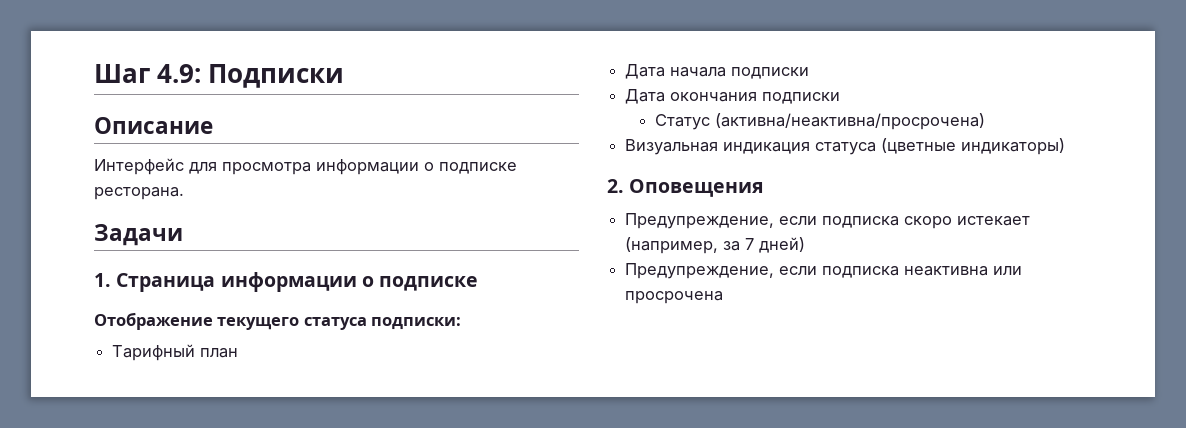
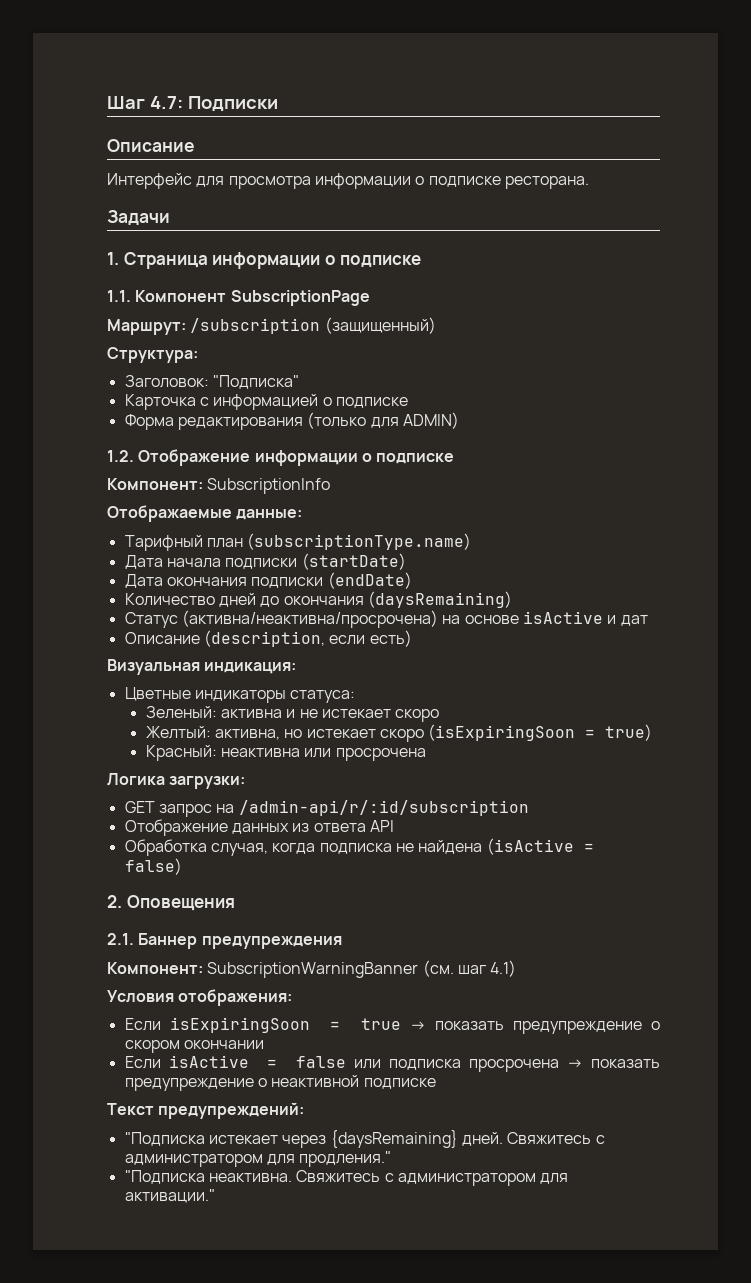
[157,64,202,83] 4.9: -> [149,96,183,109] 4.7:
[94,312,462,330] Отображение текущего статуса подписки: -> [107,290,370,306] [107,317,436,335] [107,347,198,363] [124,375,299,389] [124,394,408,410] [124,412,459,430] [107,449,455,466] [107,478,331,494] [107,505,303,522] 1.1. Компонент SubscriptionPage // Маршрут: /subscription (защищенный) // Структура: // Заголовок: "Подписка" // Карточка с информацией о подписке // Форма редактирования (только для ADMIN) // 1.2. Отображение информации о подписке // Компонент: SubscriptionInfo // Отображаемые данные:
(239, 353) none -> [247,533,472,550] (subscriptionType.name)
(810, 73) none -> [301,553,406,570] (startDate)
[654,113,985,130] [625,138,1066,155] [607,179,765,197] [625,213,1031,229] [625,237,806,254] [625,263,1023,279] [625,291,724,304] // Статус (активна/неактивна/просрочена) // Визуальная индикация статуса (цветные индикаторы) // 2. Оповещения // Предупреждение, если подписка скоро истекает (например, за 7 дней) // Предупреждение, если подписка неактивна или просрочена -> [327,572,412,589] [124,591,512,608] [124,610,648,628] [124,630,412,647] [107,659,297,675] [124,687,356,703] [145,706,440,722] [145,724,653,742] [145,745,426,761] [107,773,246,789] [124,800,529,817] [124,819,394,836] [124,838,594,856] [124,858,182,875] [107,895,235,911] [107,933,342,949] [107,960,517,978] [107,989,293,1006] [124,1017,661,1034] [124,1040,264,1053] [124,1055,661,1072] [124,1075,436,1091] [107,1103,305,1119] [124,1130,605,1148] [124,1151,392,1167] [124,1170,569,1186] [124,1189,215,1203] (endDate) // Количество дней до окончания (daysRemaining) // Статус (активна/неактивна/просрочена) на основе isActive и дат // Описание (description, если есть) // Визуальная индикация: // Цветные индикаторы статуса: // Зеленый: активна и не истекает скоро // Желтый: активна, но истекает скоро (isExpiringSoon = true) // Красный: неактивна или просрочена // Логика загрузки: // GET запрос на /admin-api/r/:id/subscription // Отображение данных из ответа API // Обработка случая, когда подписка не найдена (isActive = false) // 2. Оповещения // 2.1. Баннер предупреждения // Компонент: SubscriptionWarningBanner (см. шаг 4.1) // Условия отображения: // Если isExpiringSoon = true → показать предупреждение о скором окончании // Если isActive = false или подписка просрочена → показать предупреждение о неактивной подписке // Текст предупреждений: // "Подписка истекает через {daysRemaining} дней. Свяжитесь с администратором для продления." // "Подписка неактивна. Свяжитесь с администратором для активации."

